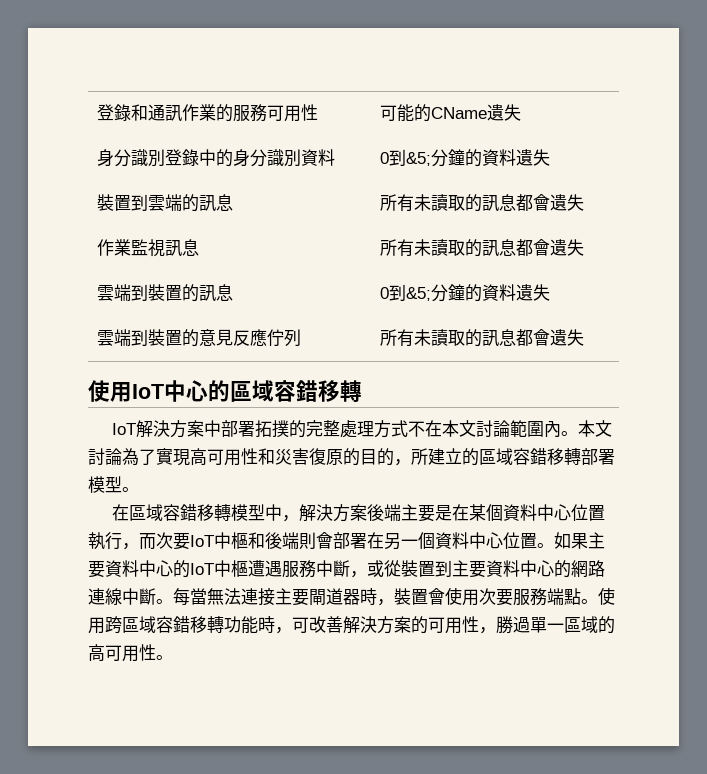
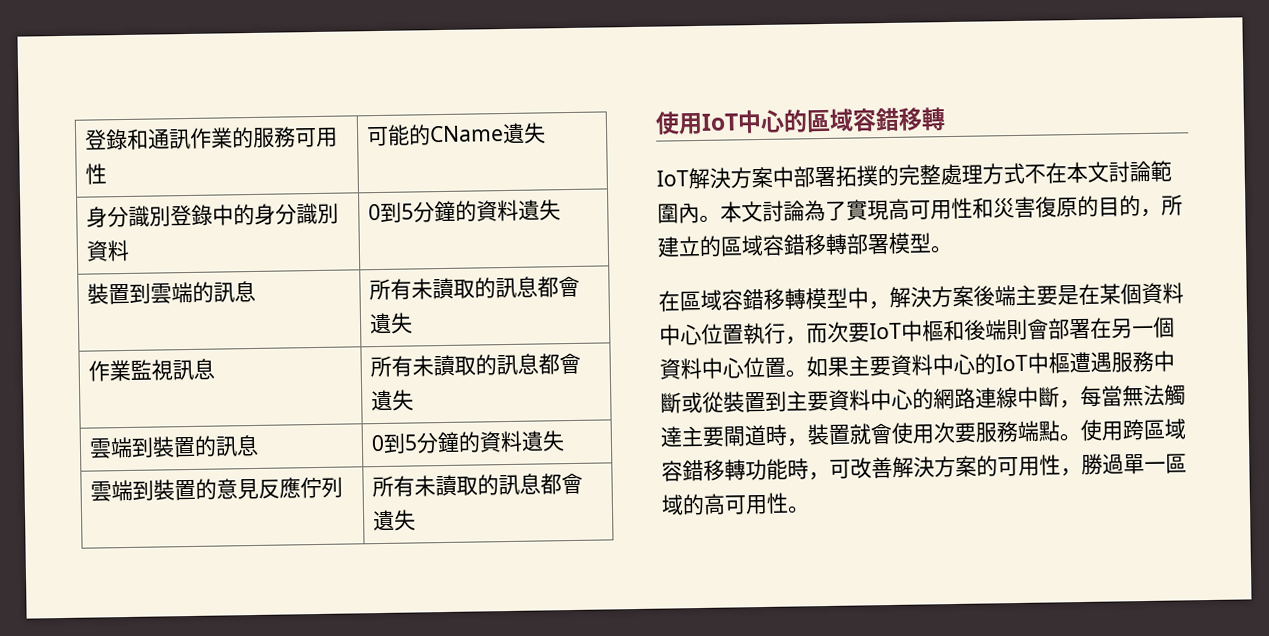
[405,152,431,166] &5; -> [400,203,414,220] 5
[405,287,431,301] &5; -> [403,434,418,451] 5
[350,571,367,578] ， -> (682, 403) none
[156,599,173,604] 。 -> [1059,400,1081,409] ，
[241,588,275,606] 連接 -> [1164,384,1186,406] [660,426,683,448] 觸達
[343,589,360,605] 器 -> (767, 435) none
(428, 597) none -> [849,423,872,445] 就

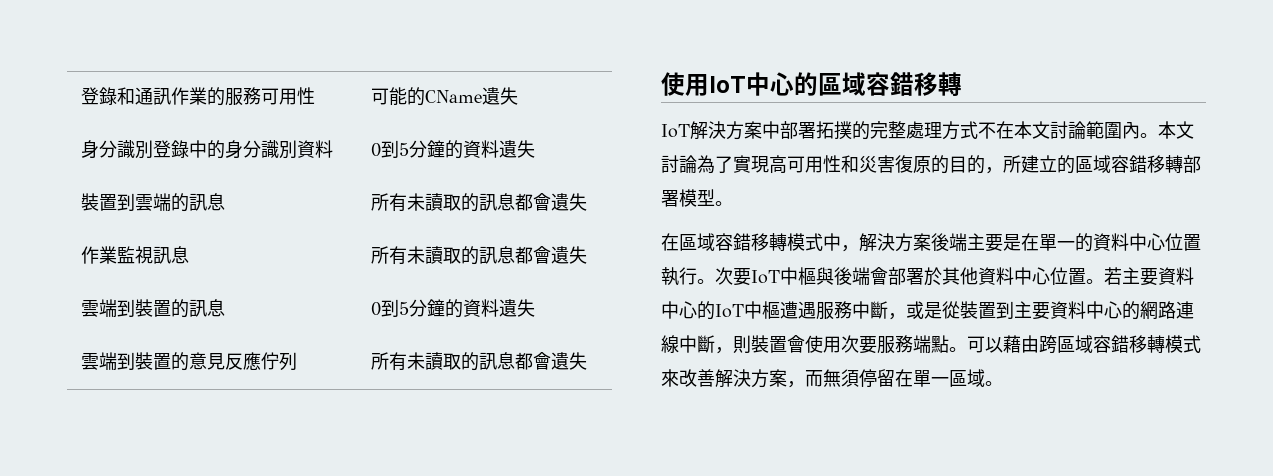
[826,287,848,308] 型 -> [805,233,823,251] 式
[1099,283,1142,305] 某個 -> [1039,233,1093,252] 單一的
[785,322,828,345] ，而 -> [697,279,715,284] 。
[943,316,1175,342] 和後端則會部署在另一個 -> [816,267,978,286] 與後端會部署於其他
[806,355,849,378] 如果 -> [1104,267,1122,285] 若
[681,391,703,414] 或 -> [888,301,942,320] ，或是
[1080,384,1186,408] [660,423,872,448] 每當無法觸達主要閘道時，裝置就 -> [733,335,787,354] 則裝置
[1080,419,1123,442] 使用 -> [967,335,1039,353] 可以藉由
[745,458,851,481] 功能時，可 -> [1165,335,1201,353] [661,369,679,387] 模式來
[976,453,1187,477] [661,492,789,516] 的可用性，勝過單一區域的高可用性 -> [787,369,985,388] ，而無須停留在單一區域

